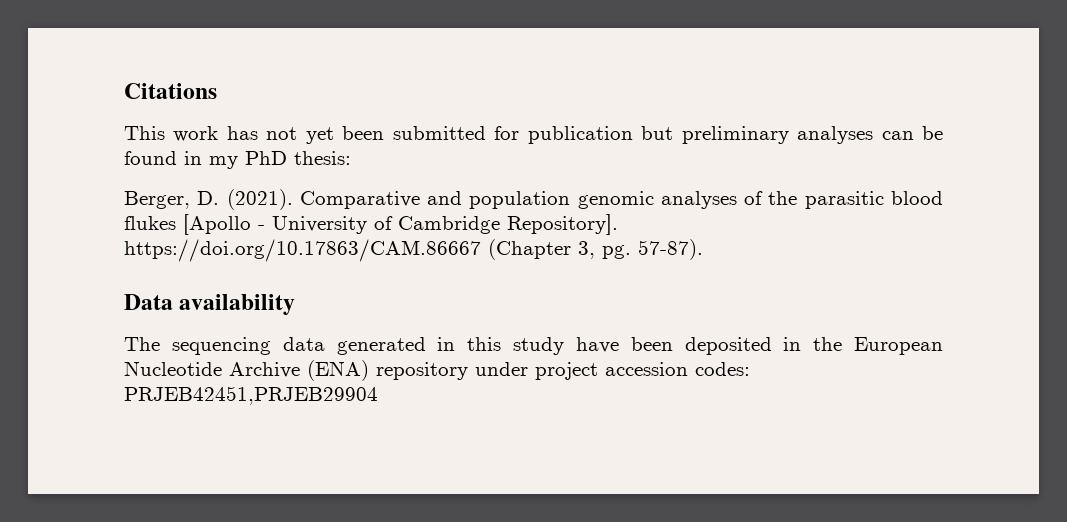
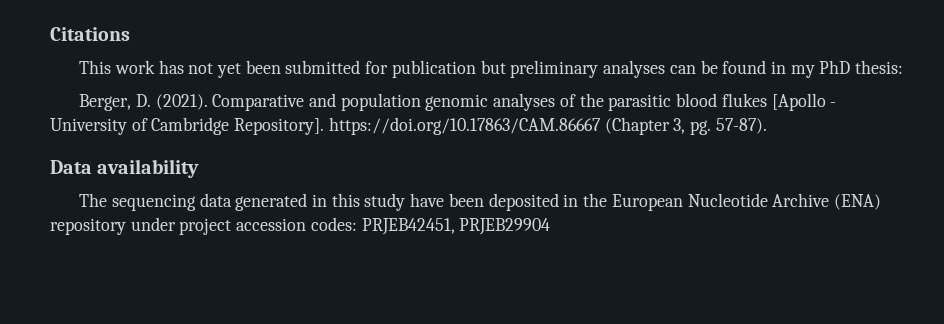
[124,386,378,405] PRJEB42451,PRJEB29904 -> [361,218,551,235] PRJEB42451, PRJEB29904

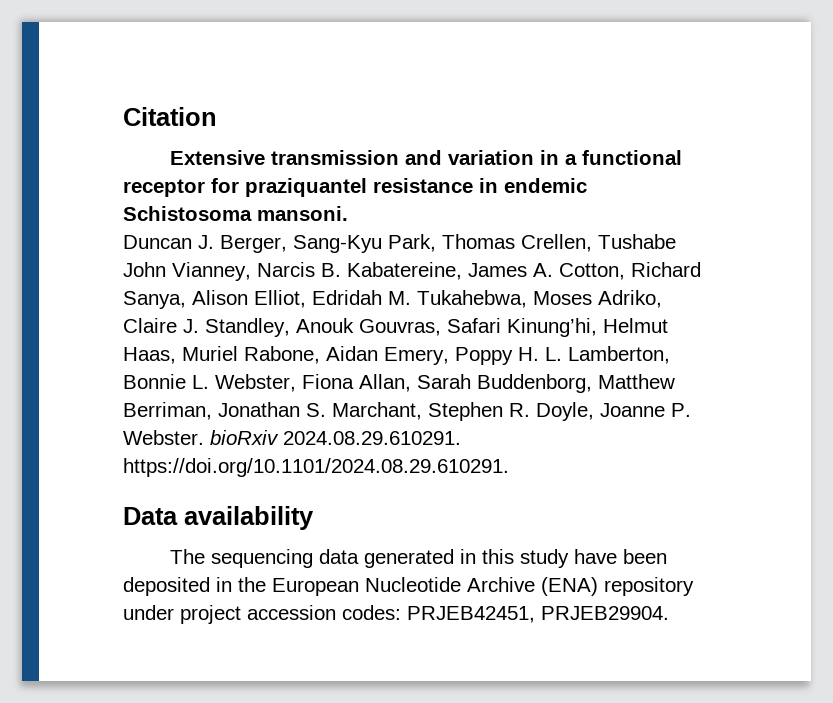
[50,27,130,41] [79,60,904,78] [79,93,837,111] [50,117,767,135] Citations // This work has not yet been submitted for publication but preliminary analyses can be found in my PhD thesis: // Berger, D. (2021). Comparative and population genomic analyses of the parasitic blood flukes [Apollo - University of Cambridge Repository]. https://doi.org/10.17863/CAM.86667 (Chapter 3, pg. 57-87). -> [123,107,217,126] [170,150,683,165] [123,178,587,197] [123,206,348,221] [123,234,676,253] [123,262,701,281] [123,290,662,309] [123,318,668,337] [123,346,670,365] [123,374,675,393] [123,402,691,421] [123,430,461,445] [123,458,509,477] Citation // Extensive transmission and variation in a functional receptor for praziquantel resistance in endemic Schistosoma mansoni. // Duncan J. Berger, Sang-Kyu Park, Thomas Crellen, Tushabe John Vianney, Narcis B. Kabatereine, James A. Cotton, Richard Sanya, Alison Elliot, Edridah M. Tukahebwa, Moses Adriko, Claire J. Standley, Anouk Gouvras, Safari Kinung’hi, Helmut Haas, Muriel Rabone, Aidan Emery, Poppy H. L. Lamberton, Bonnie L. Webster, Fiona Allan, Sarah Buddenborg, Matthew Berriman, Jonathan S. Marchant, Stephen R. Doyle, Joanne P. Webster. bioRxiv 2024.08.29.610291. https://doi.org/10.1101/2024.08.29.610291.
[459,218,551,235] PRJEB29904 -> [541,606,669,620] PRJEB29904.

